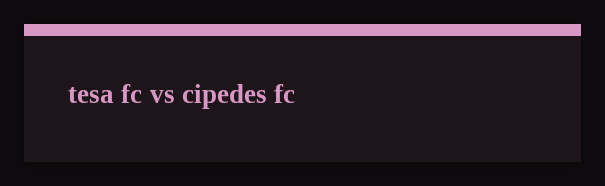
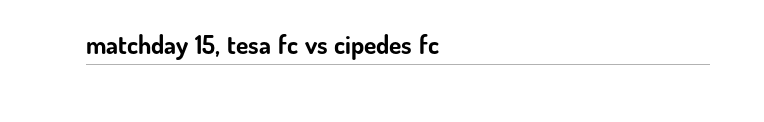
(68, 95) none -> [86,34,220,60] matchday 15,

